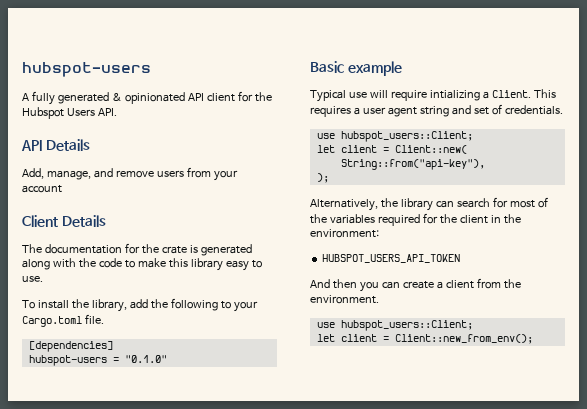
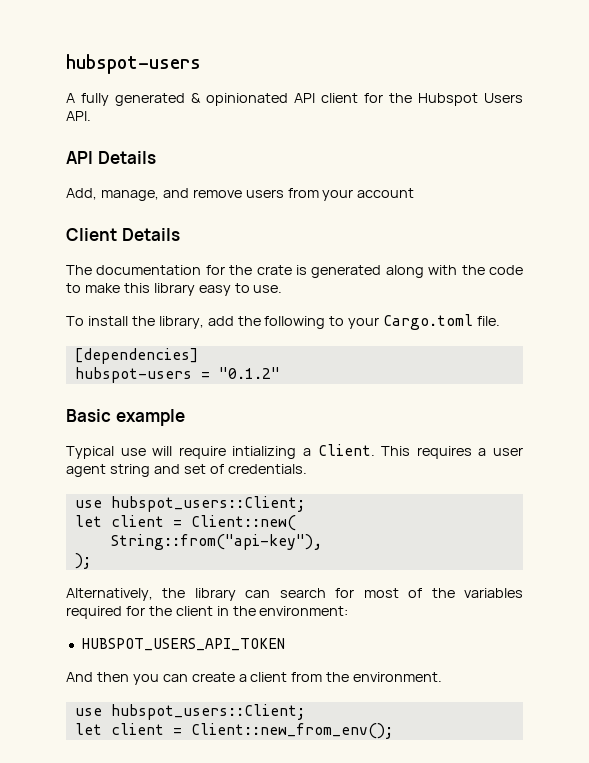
[124,355,167,363] "0.1.0" -> [218,367,280,379] "0.1.2"

